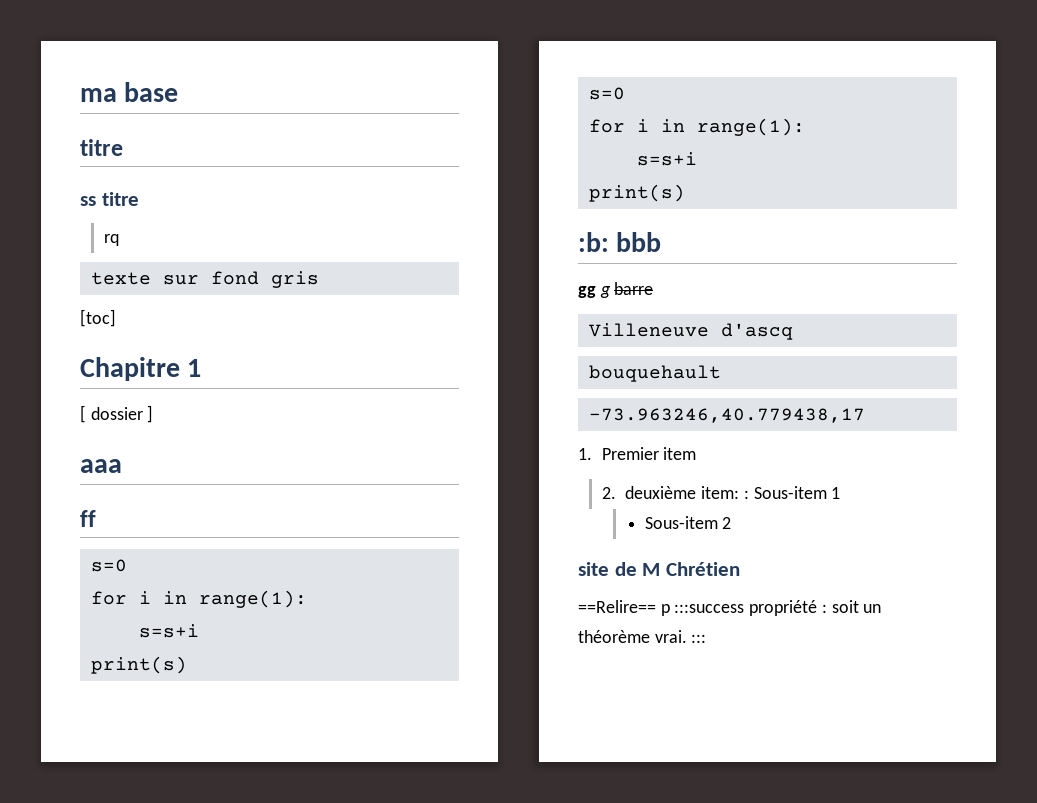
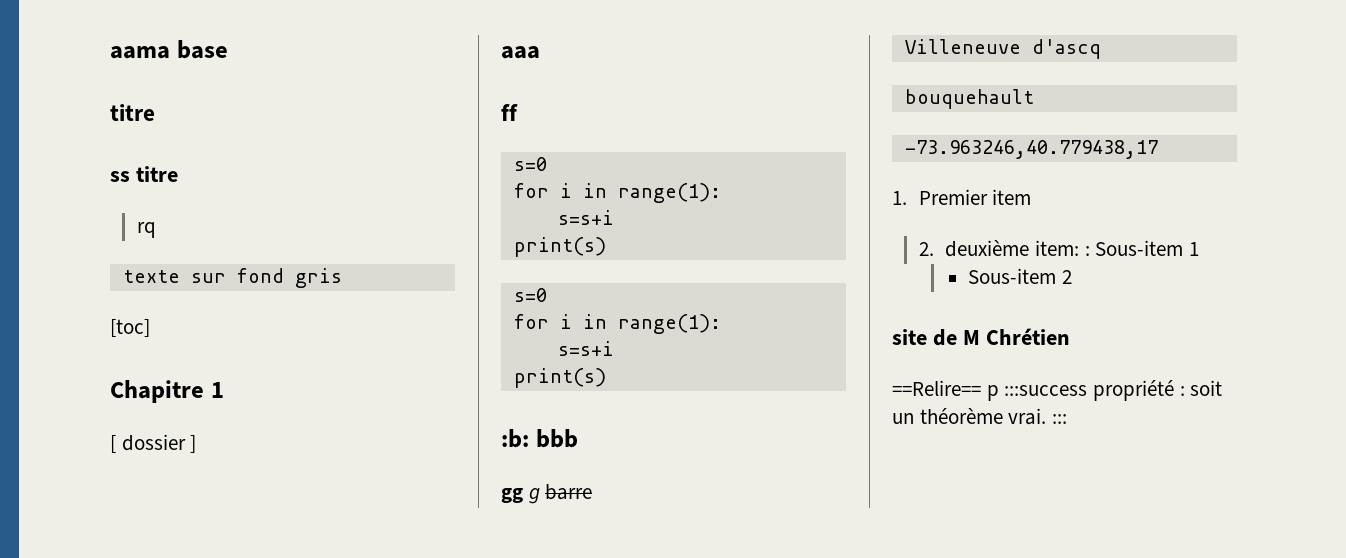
[80,88,117,102] ma -> [110,46,170,59] aama

